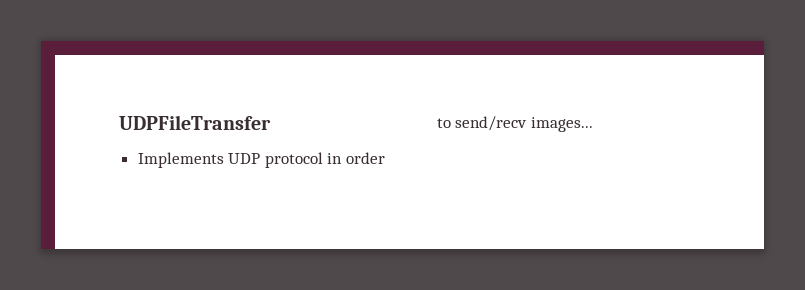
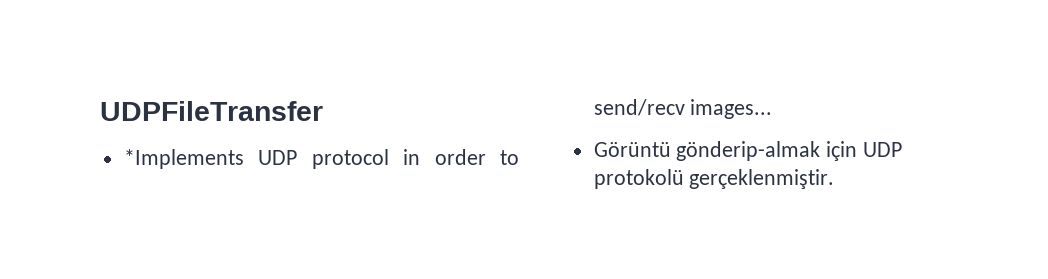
[137,152,224,168] Implements -> [123,149,244,169] *Implements
(593, 124) none -> [593,141,903,161] [593,169,835,189] // Görüntü gönderip-almak için UDP protokolü gerçeklenmiştir.

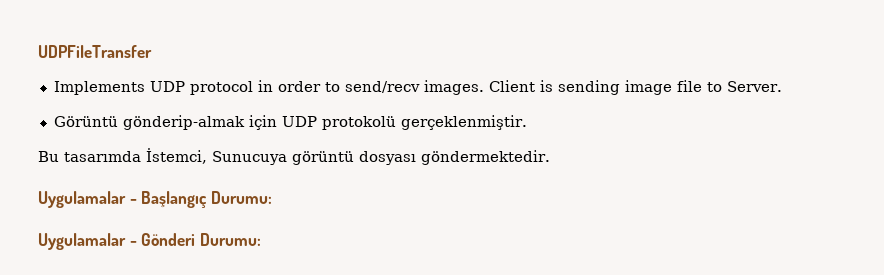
[123,149,244,169] *Implements -> [53,81,145,95] Implements
[690,99,773,119] images... -> [423,80,782,95] images. Client is sending image file to Server.
(835, 179) none -> [38,148,550,165] [38,191,272,208] [38,233,261,250] // Bu tasarımda İstemci, Sunucuya görüntü dosyası göndermektedir. // Uygulamalar - Başlangıç Durumu: // Uygulamalar - Gönderi Durumu:

